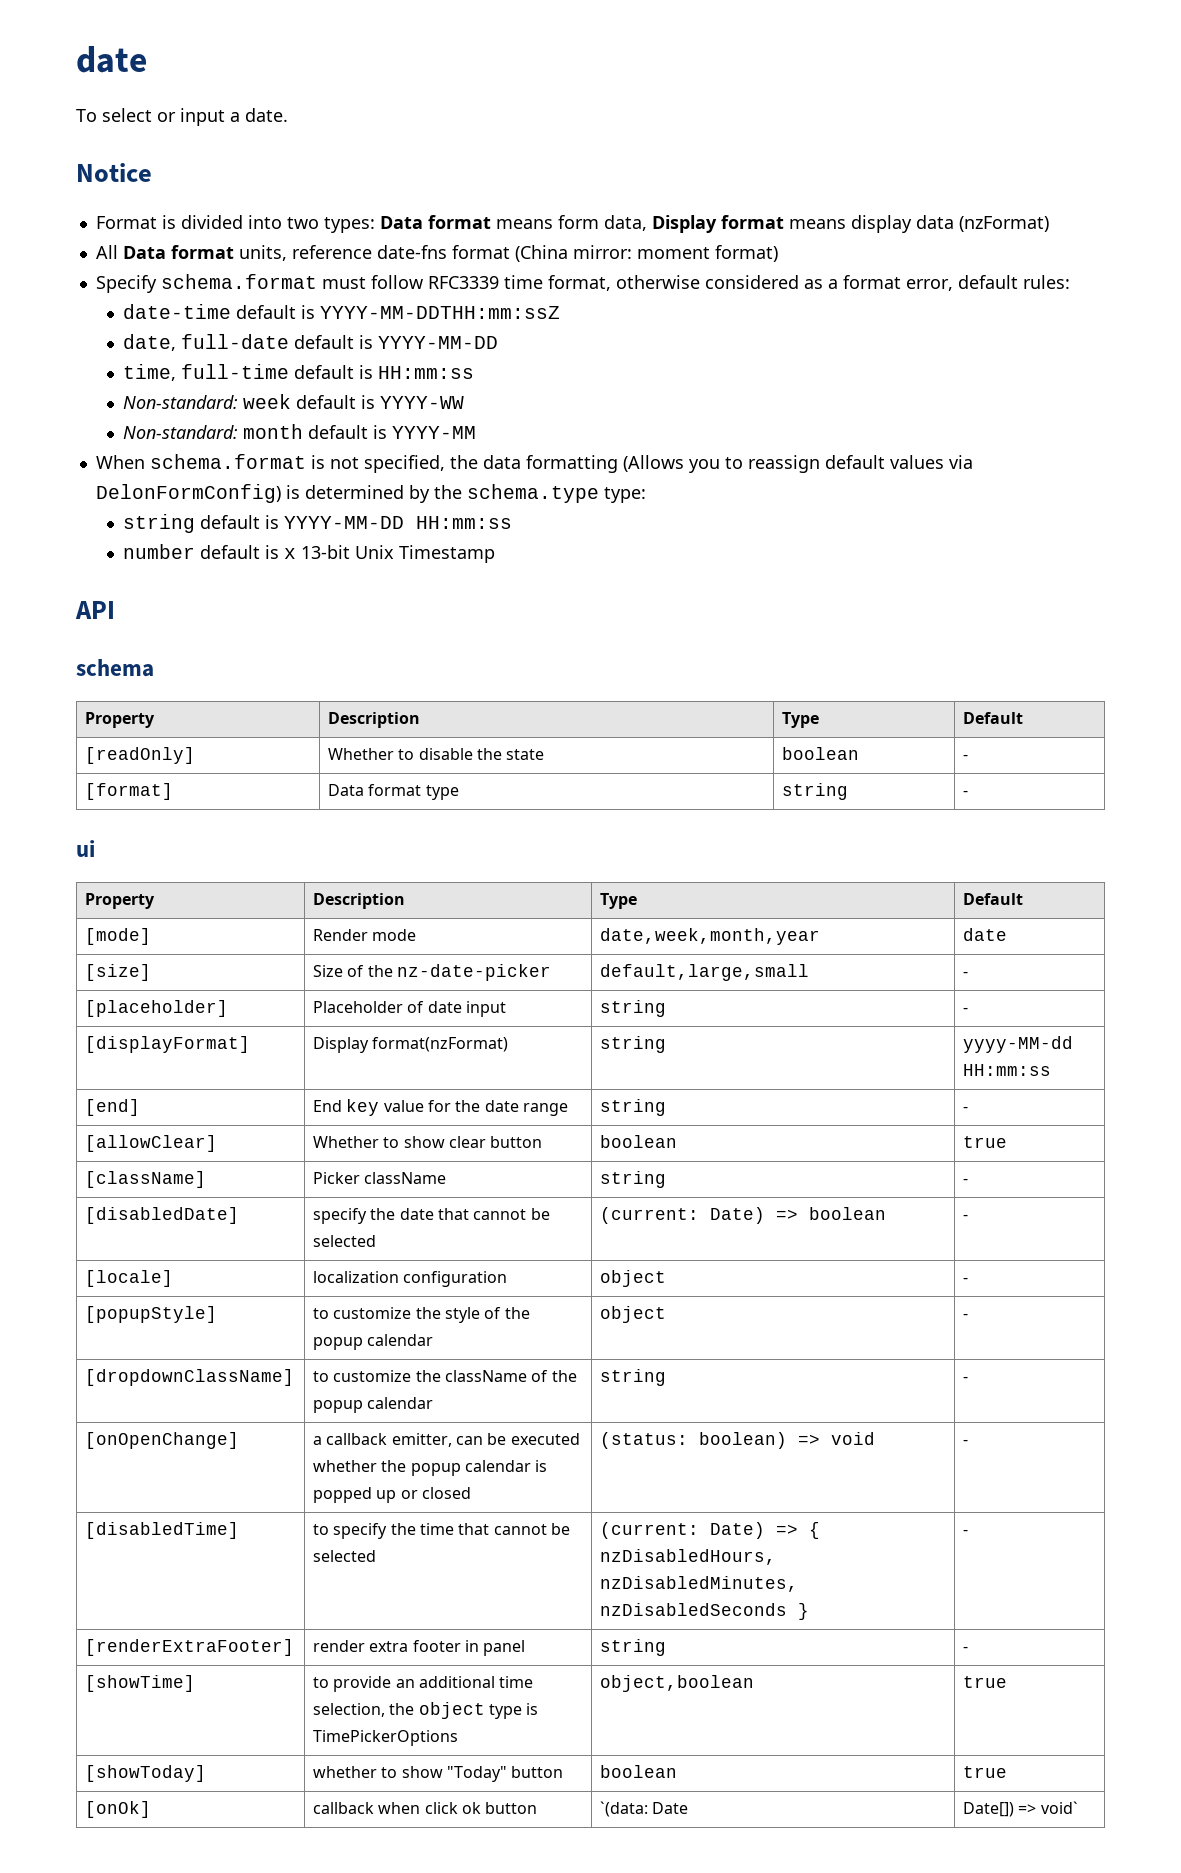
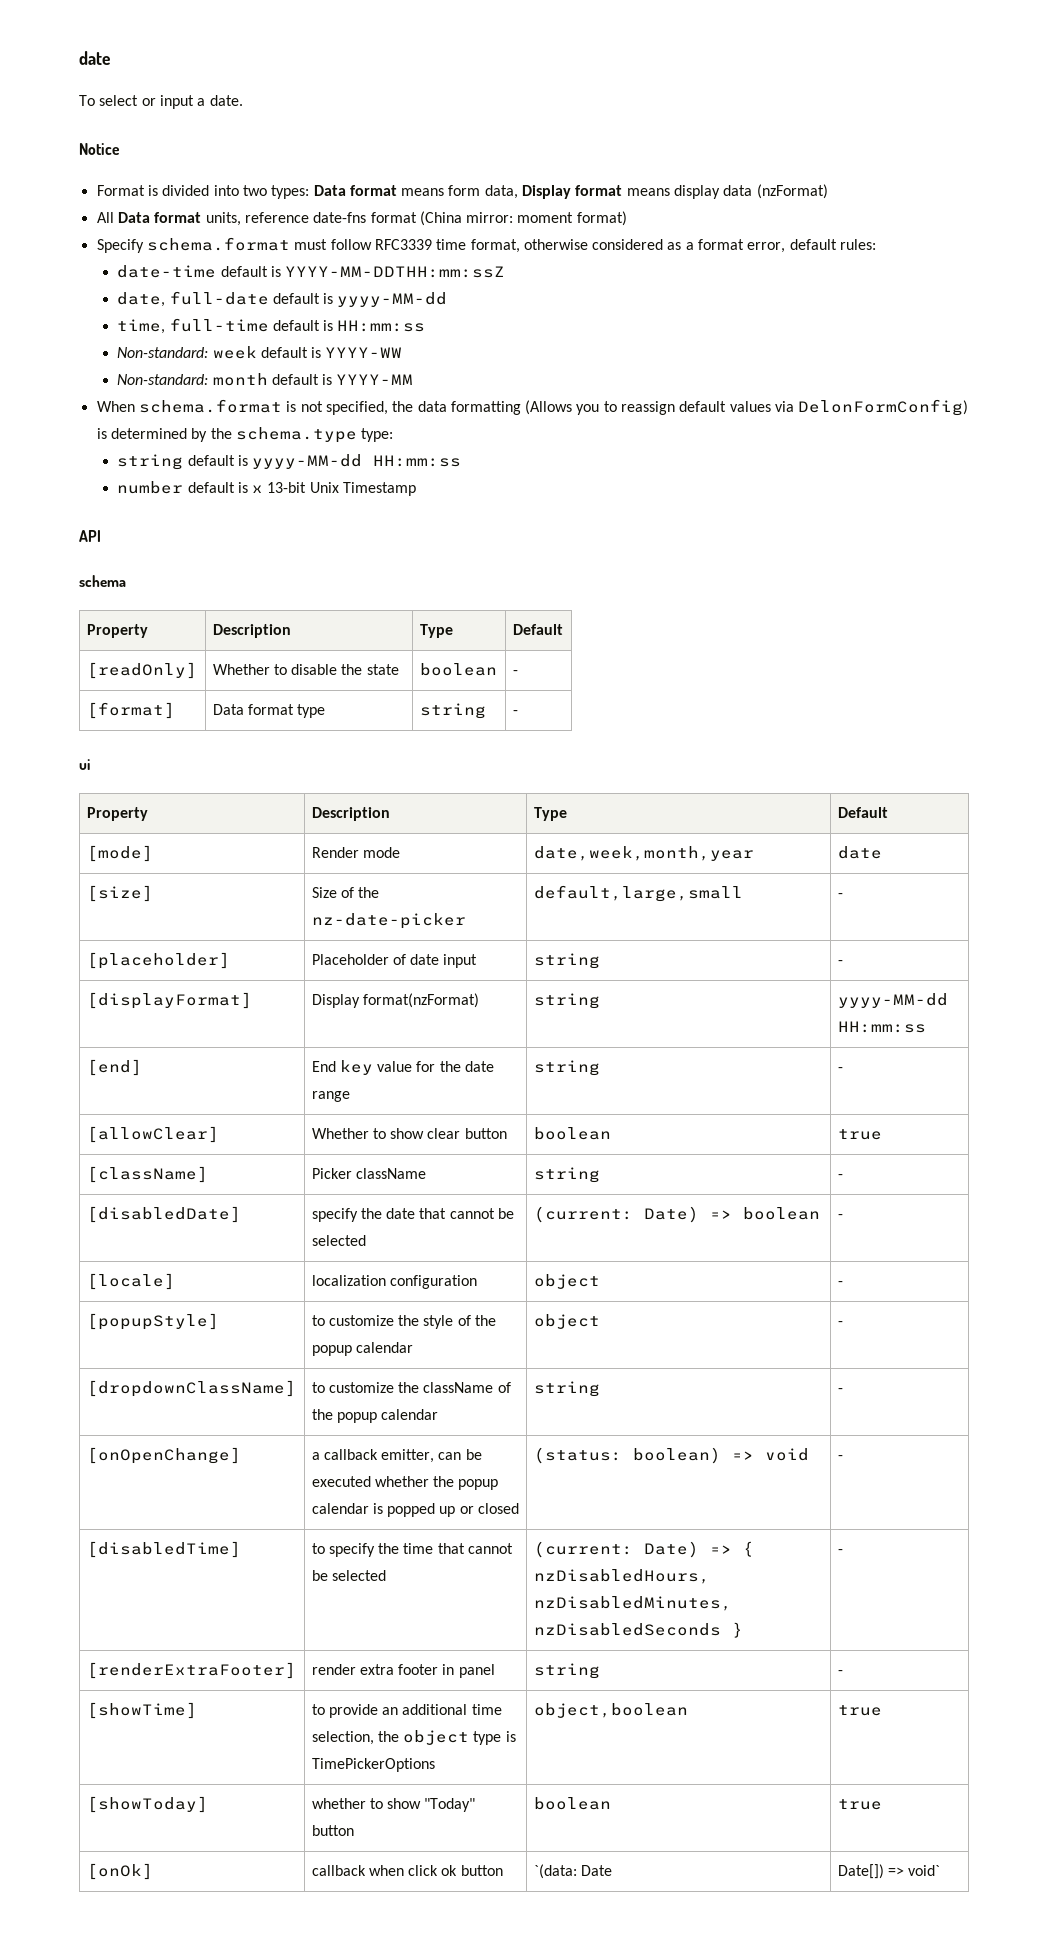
[378,336,499,349] YYYY-MM-DD -> [337,292,448,307] yyyy-MM-dd
[284,516,405,529] YYYY-MM-DD -> [252,454,363,469] yyyy-MM-dd

